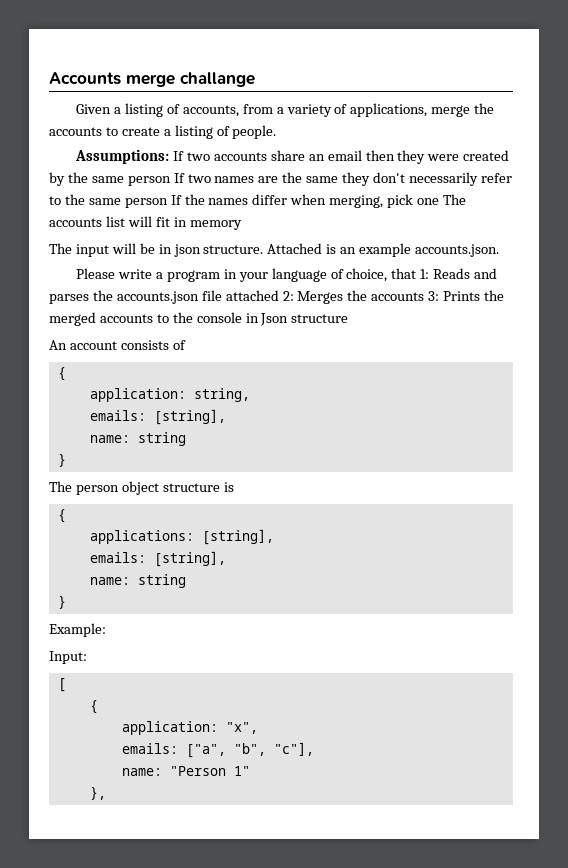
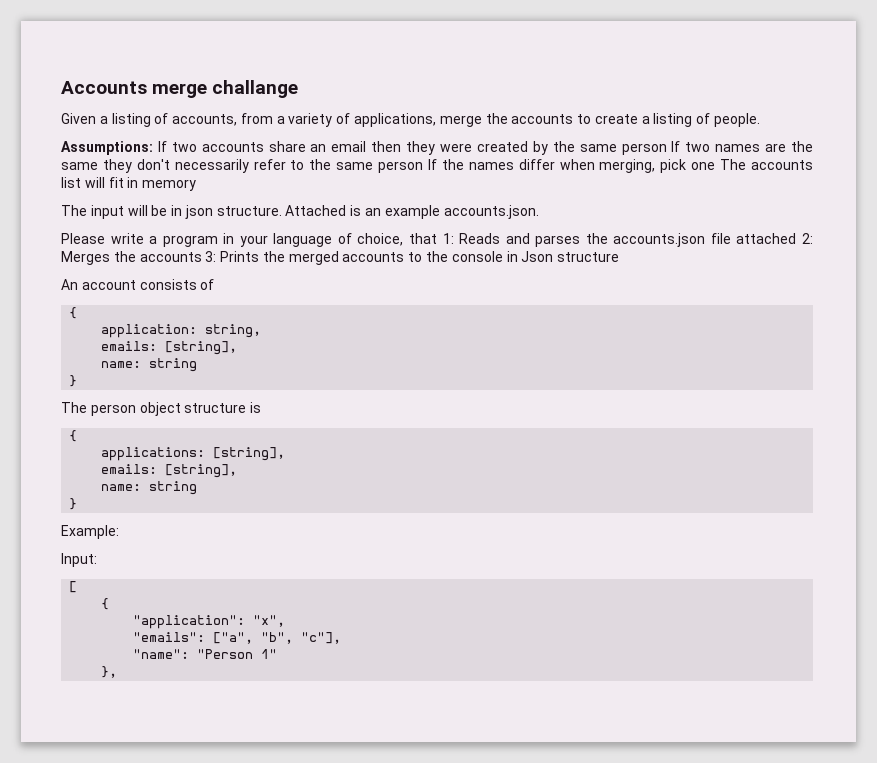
[121,721,218,735] application: -> [133,615,246,629] "application":
[121,743,178,754] emails: -> [133,632,206,642] "emails":
[121,768,162,776] name: -> [133,649,190,659] "name":

